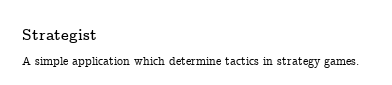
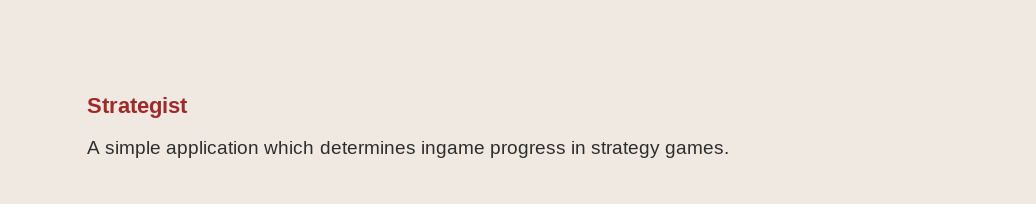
[169,57,259,65] determine tactics -> [319,141,566,158] determines ingame progress

